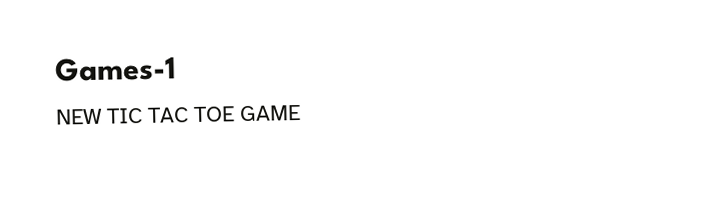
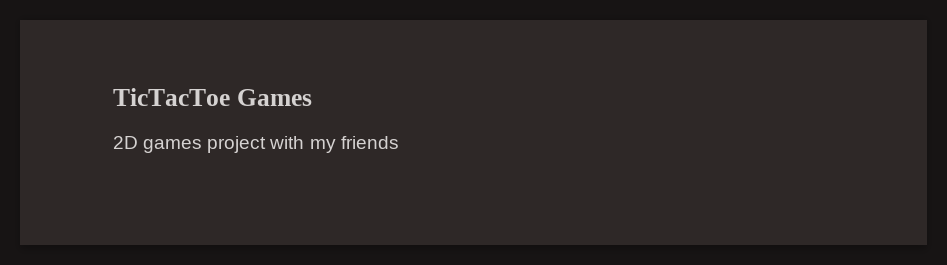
[54,56,176,82] [55,104,301,125] Games-1 // NEW TIC TAC TOE GAME -> [113,88,312,106] [113,136,399,153] TicTacToe Games // 2D games project with my friends

